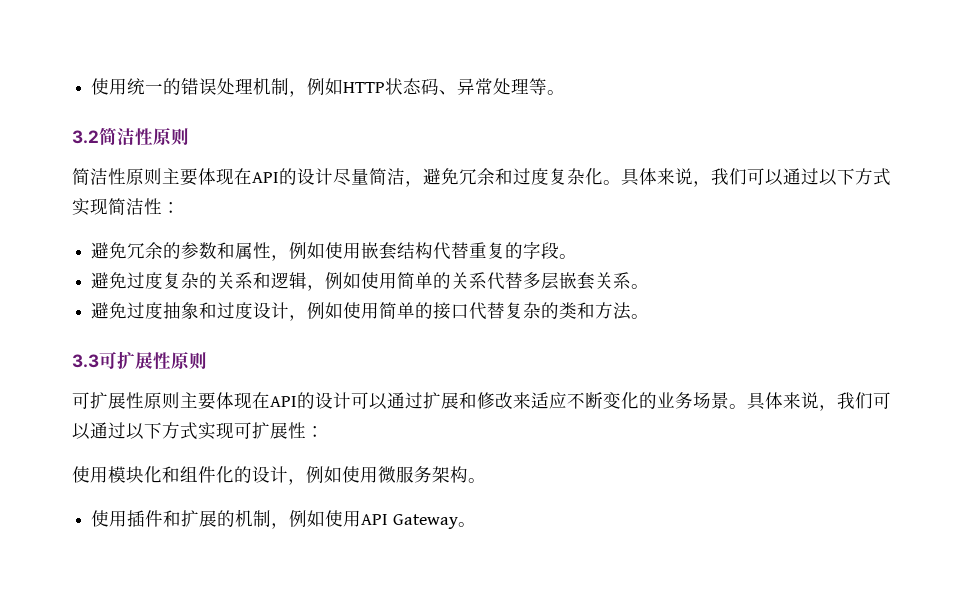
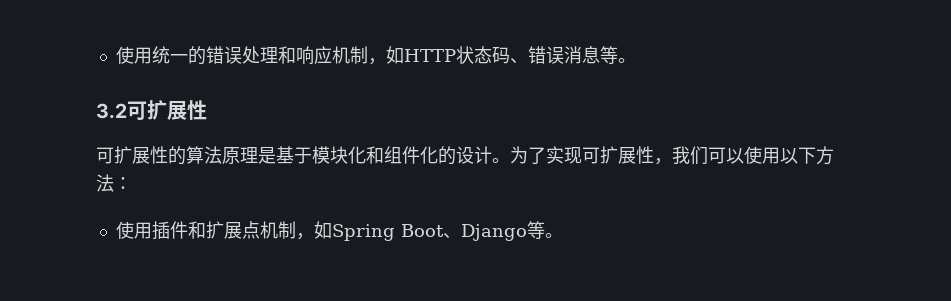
[253,77,326,97] 机制，例 -> [277,46,386,65] 和响应机制，
[457,78,530,95] 异常处理 -> [527,46,600,64] 错误消息
[99,127,189,146] [72,168,891,187] [72,198,180,216] [91,241,578,261] [91,272,650,291] [91,302,650,321] [72,351,207,370] [72,392,891,411] [72,422,324,440] [72,466,108,483] 简洁性原则 // 简洁性原则主要体现在API的设计尽量简洁，避免冗余和过度复杂化。具体来说，我们可以通过以下方式实现简洁性： // 避免冗余的参数和属性，例如使用嵌套结构代替重复的字段。 // 避免过度复杂的关系和逻辑，例如使用简单的关系代替多层嵌套关系。 // 避免过度抽象和过度设计，例如使用简单的接口代替复杂的类和方法。 // 3.3可扩展性原则 // 可扩展性原则主要体现在API的设计可以通过扩展和修改来适应不断变化的业务场景。具体来说，我们可以通过以下方式实现可扩展性： // 使用 -> [127,100,207,120] [96,146,312,165] 可扩展性 // 可扩展性的算法原理是基于
[288,466,486,485] [91,509,458,529] ，例如使用微服务架构。 // 使用插件和扩展的机制，例如使用API Gateway -> [492,146,834,165] [96,174,132,192] [115,221,545,241] 。为了实现可扩展性，我们可以使用以下方法： // 使用插件和扩展点机制，如Spring Boot、Django等

